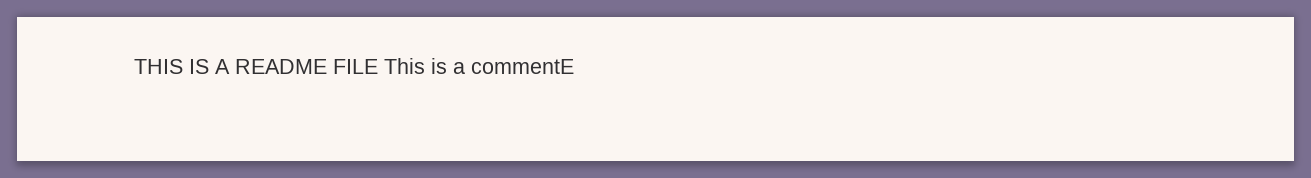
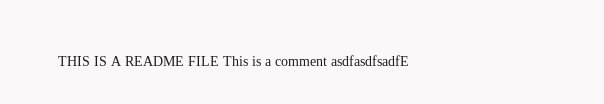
[471,59,574,74] commentE -> [275,55,409,66] comment asdfasdfsadfE

